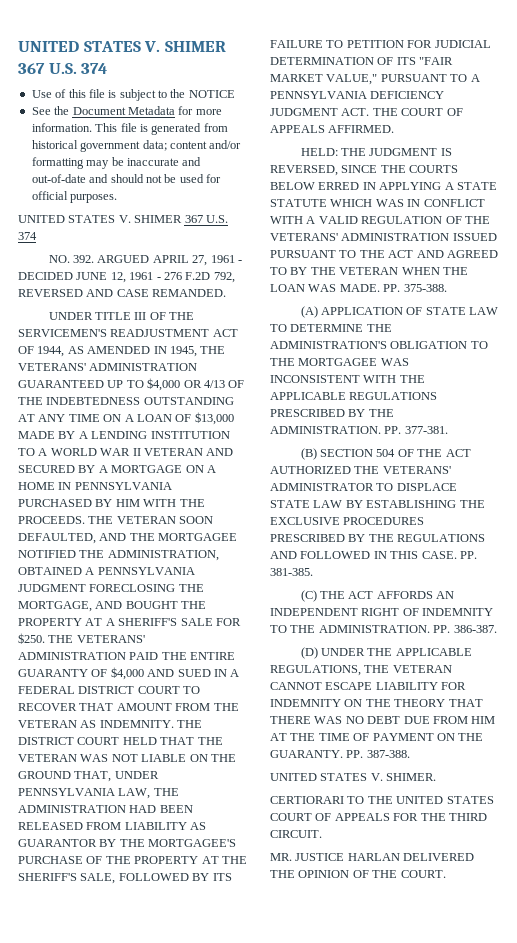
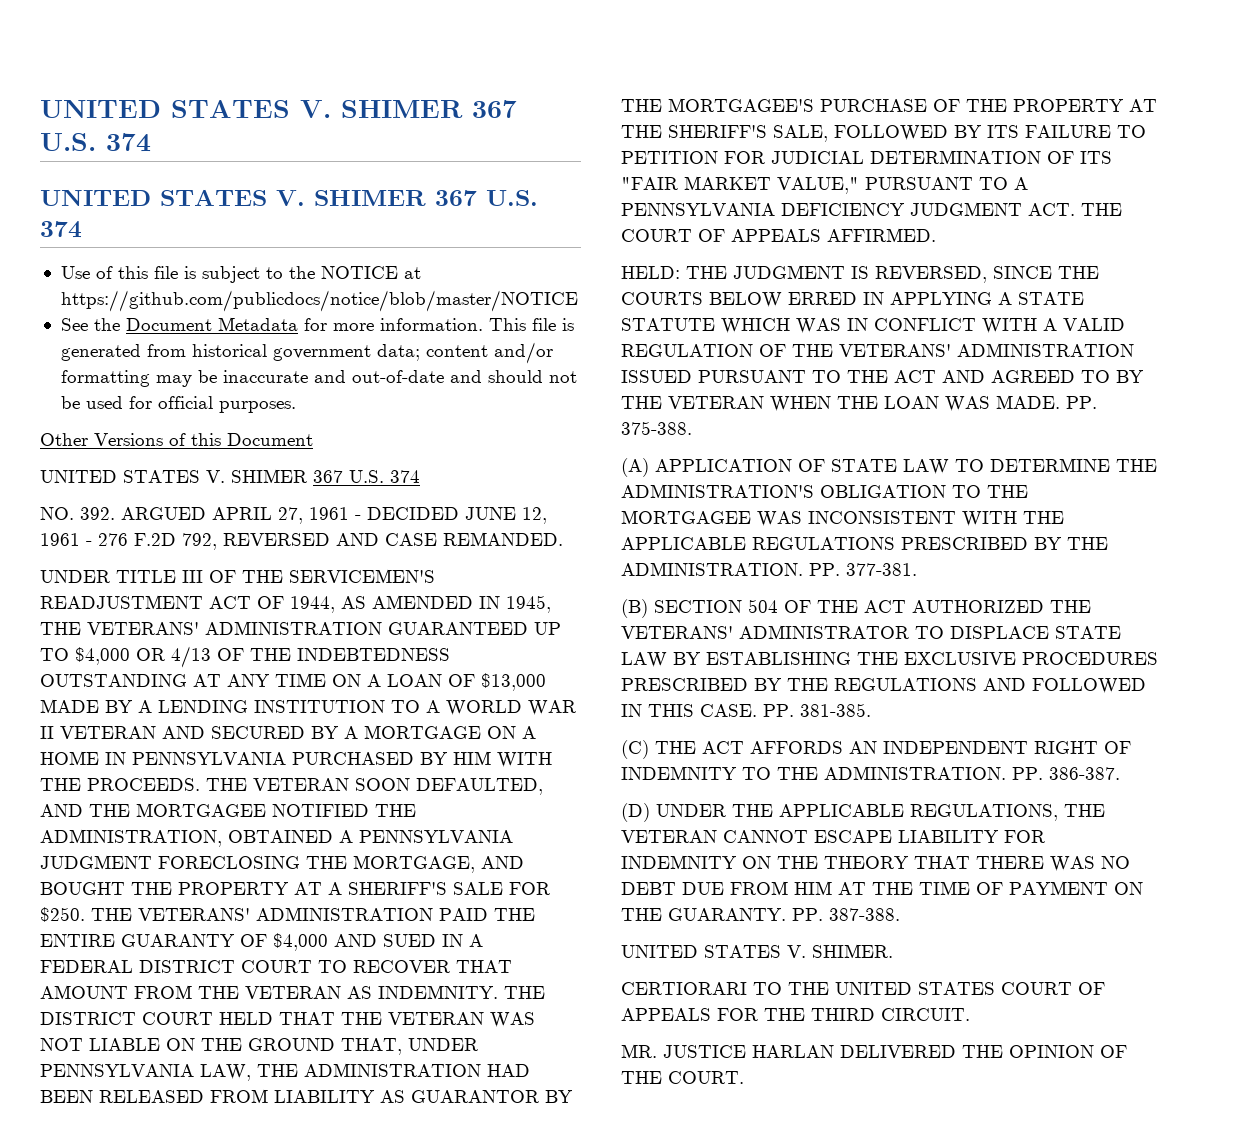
[18,41,226,52] [18,63,108,74] UNITED STATES V. SHIMER 367 U.S. 374 -> [40,100,517,118] [40,133,151,152] [40,189,538,206] [40,221,82,238] UNITED STATES V. SHIMER 367 U.S. 374 // UNITED STATES V. SHIMER 367 U.S. 374
(235, 94) none -> [403,267,421,279] [60,290,578,312] at https://github.com/publicdocs/notice/blob/master/NOTICE
(118, 198) none -> [40,433,313,446] // Other Versions of this Document

